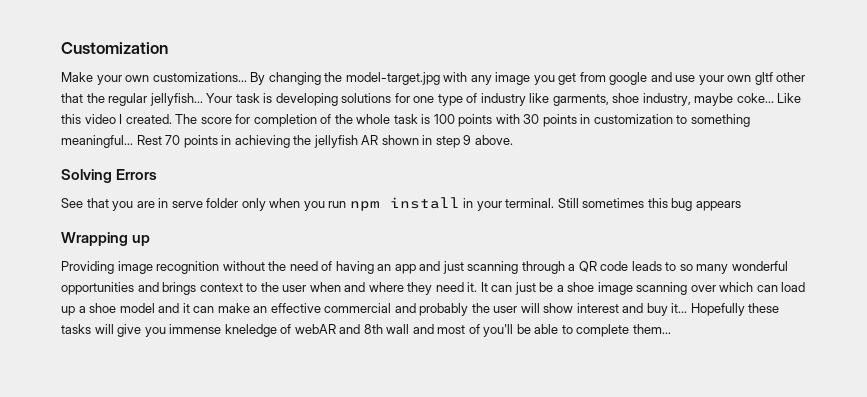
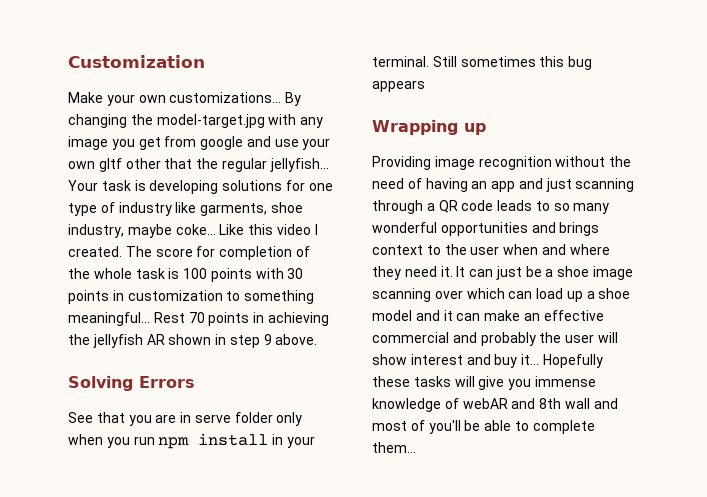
[224,324,277,337] kneledge -> [372,398,441,412] knowledge

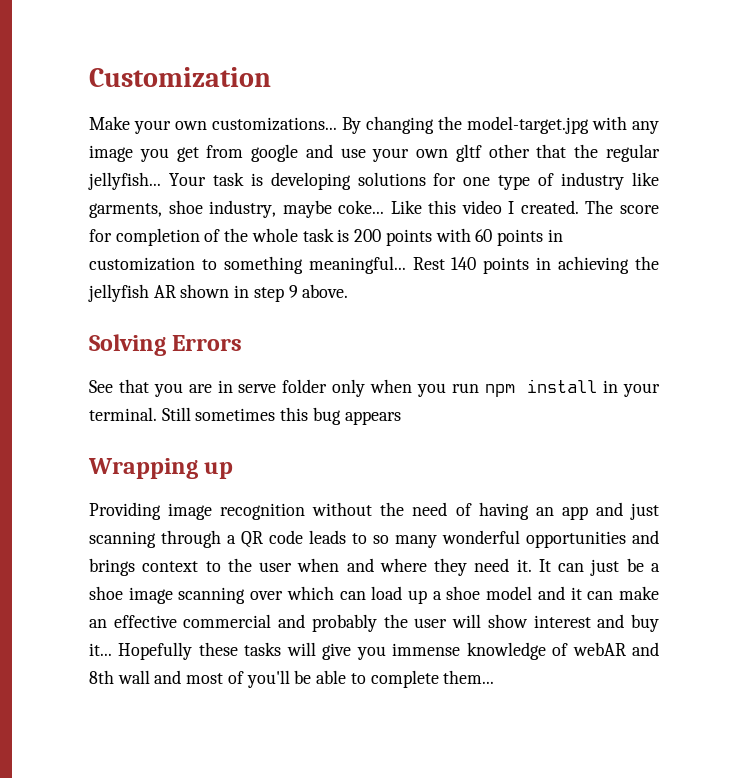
[183,268,208,279] 100 -> [354,229,382,242] 200
[287,268,304,279] 30 -> [475,229,493,242] 60
[188,312,205,323] 70 -> [451,257,477,270] 140

